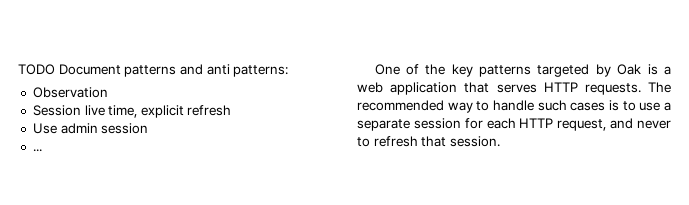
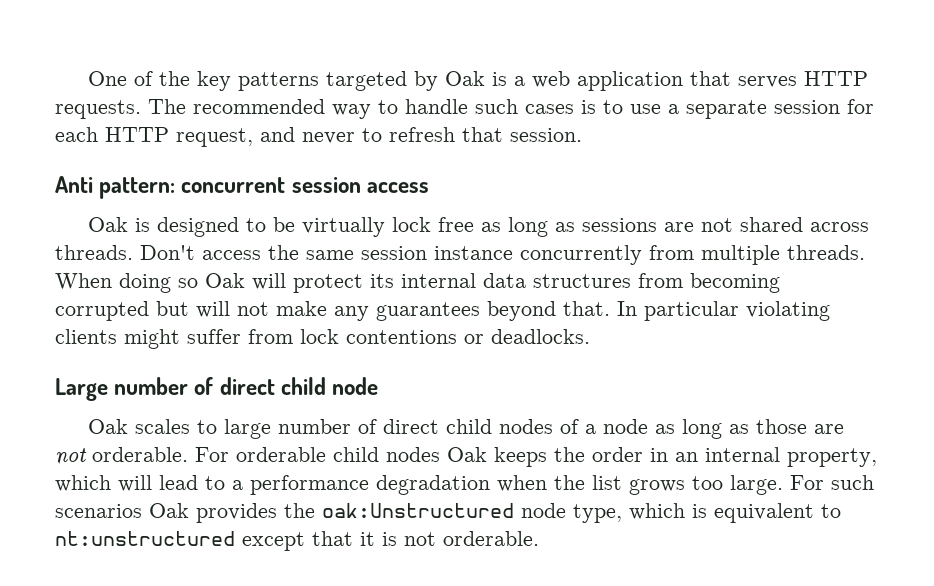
[18,64,289,77] [32,87,108,98] [32,105,232,118] [32,123,149,134] [32,149,42,152] TODO Document patterns and anti patterns: // Observation // Session live time, explicit refresh // Use admin session // ... // -> (88, 78) none
(500, 141) none -> [55,176,429,199] [88,217,870,237] [55,245,865,265] [55,273,780,293] [55,301,830,321] [55,329,590,349] [55,377,379,401] [88,419,845,439] [55,447,877,467] [55,475,874,495] [55,503,841,523] [55,531,539,551] // Anti pattern: concurrent session access // Oak is designed to be virtually lock free as long as sessions are not shared across threads. Don't access the same session instance concurrently from multiple threads. When doing so Oak will protect its internal data structures from becoming corrupted but will not make any guarantees beyond that. In particular violating clients might suffer from lock contentions or deadlocks. // Large number of direct child node // Oak scales to large number of direct child nodes of a node as long as those are not orderable. For orderable child nodes Oak keeps the order in an internal property, which will lead to a performance degradation when the list grows too large. For such scenarios Oak provides the oak:Unstructured node type, which is equivalent to nt:unstructured except that it is not orderable.

